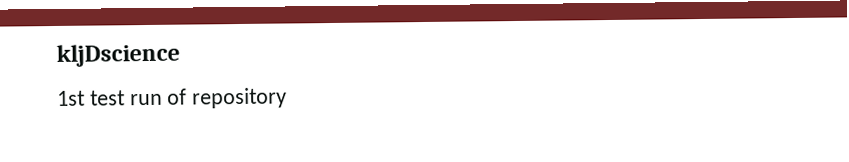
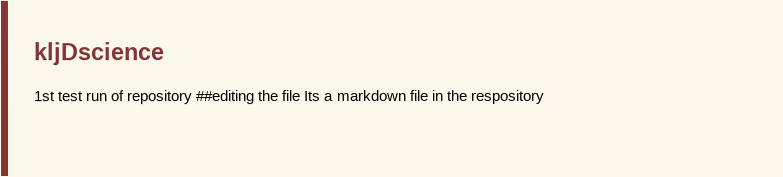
(288, 98) none -> [196,89,545,105] ##editing the file Its a markdown file in the respository

